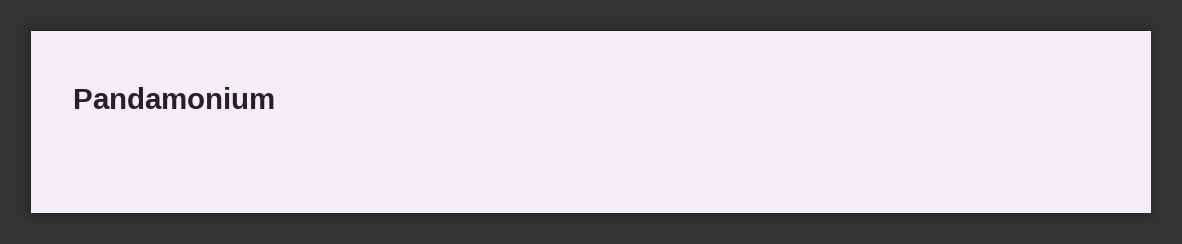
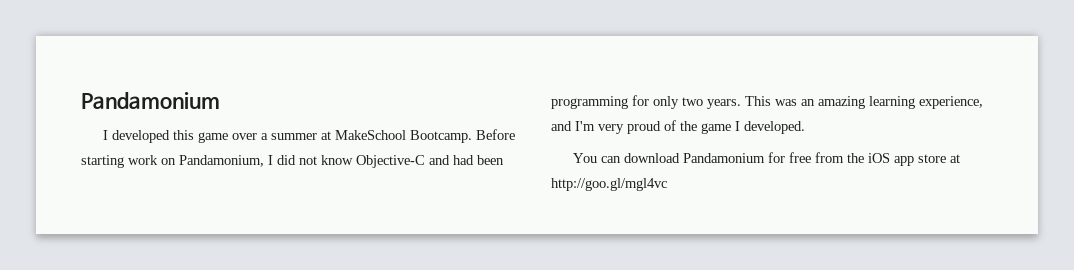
[73,87,275,109] Pandamonium -> [81,92,220,109] [102,129,515,143] [81,155,504,168] [551,95,983,109] [551,120,805,134] [572,152,960,166] [551,178,667,191] Pandamonium // I developed this game over a summer at MakeSchool Bootcamp. Before starting work on Pandamonium, I did not know Objective-C and had been programming for only two years. This was an amazing learning experience, and I'm very proud of the game I developed. // You can download Pandamonium for free from the iOS app store at http://goo.gl/mgl4vc

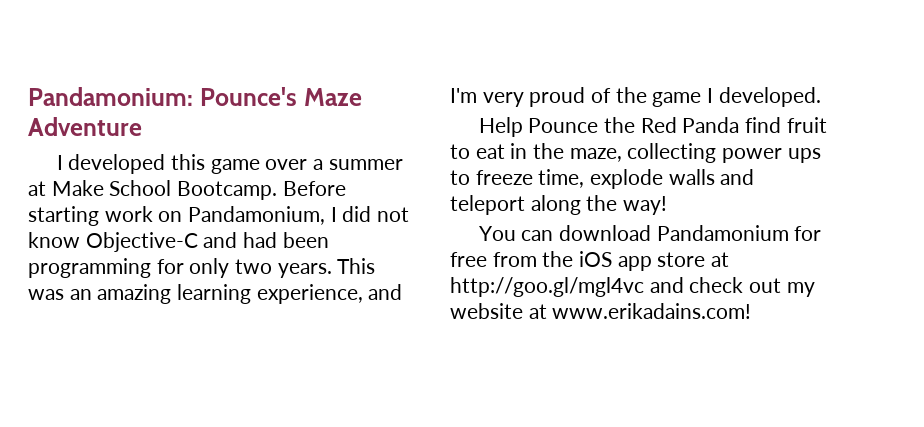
[81,92,220,109] Pandamonium -> [28,87,362,106] [28,117,142,136] Pandamonium: Pounce's Maze Adventure
[334,130,406,140] MakeSchool -> [51,180,172,196] Make School
(805, 127) none -> [478,117,827,137] [450,143,821,163] [450,169,755,189] [450,195,668,215] // Help Pounce the Red Panda find fruit to eat in the maze, collecting power ups to freeze time, explode walls and teleport along the way!
(667, 184) none -> [649,277,815,297] [450,303,752,319] and check out my website at www.erikadains.com!

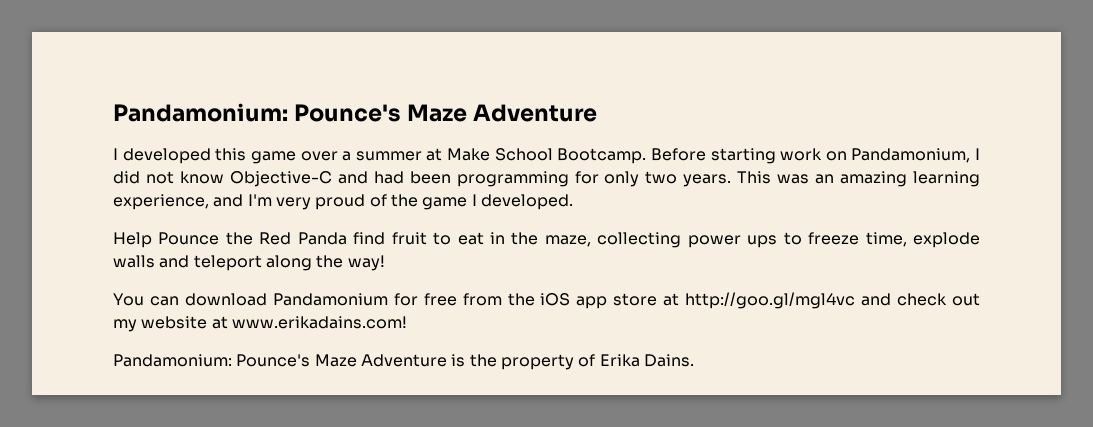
(752, 311) none -> [113,354,694,370] // Pandamonium: Pounce's Maze Adventure is the property of Erika Dains.

